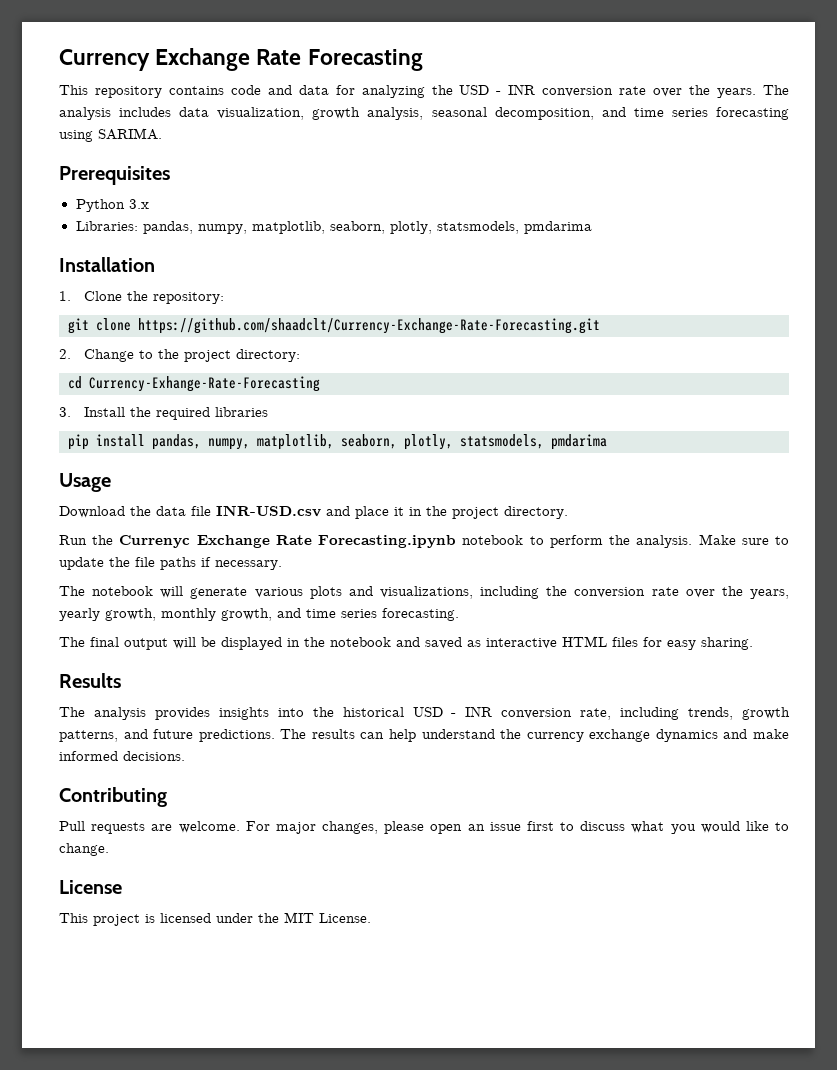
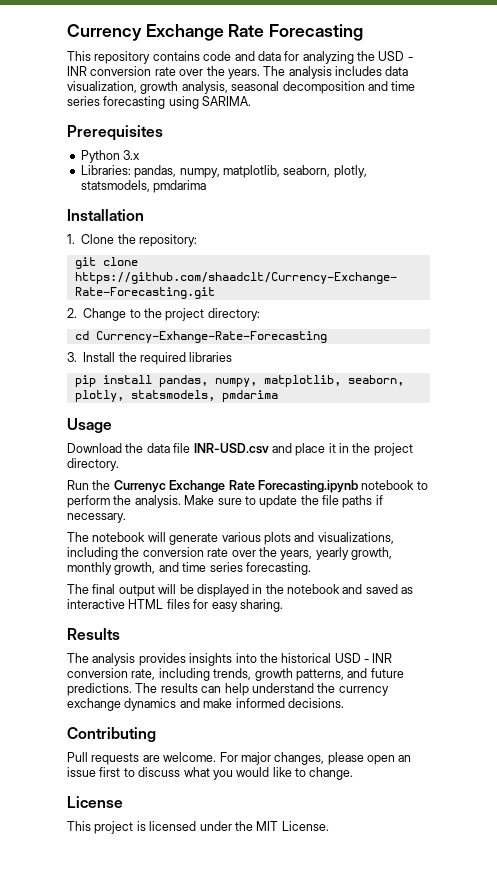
[494,107,594,120] decomposition, -> [282,81,365,94] decomposition

